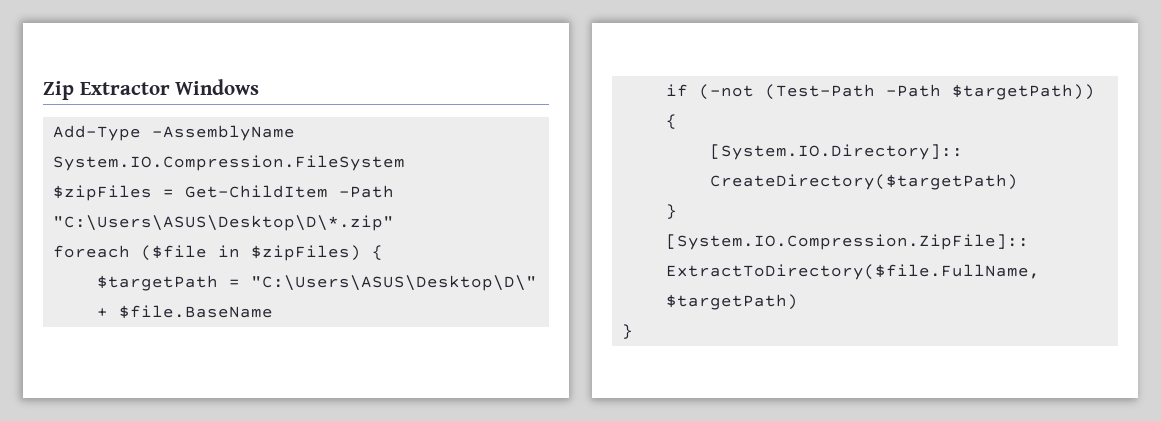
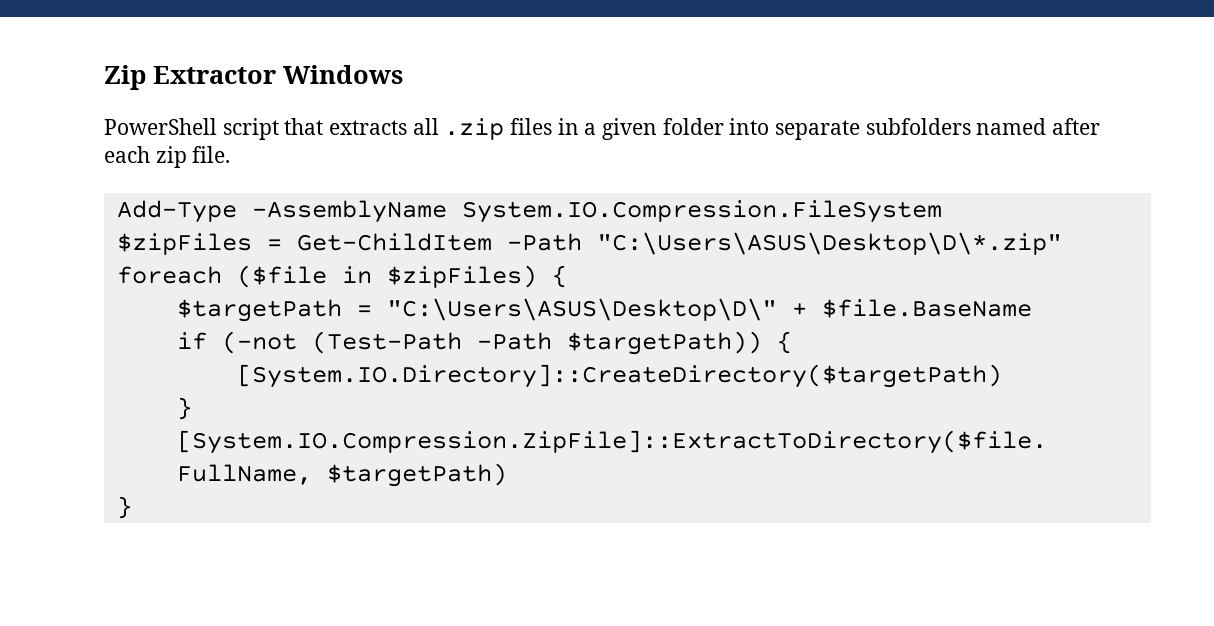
(260, 87) none -> [104,118,1101,140] [104,146,231,168] // PowerShell script that extracts all .zip files in a given folder into separate subfolders named after each zip file.

